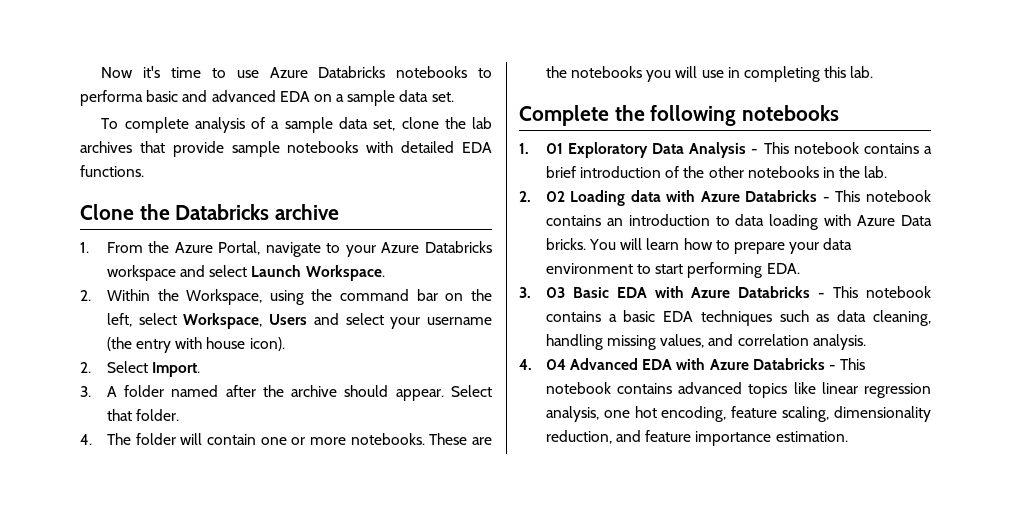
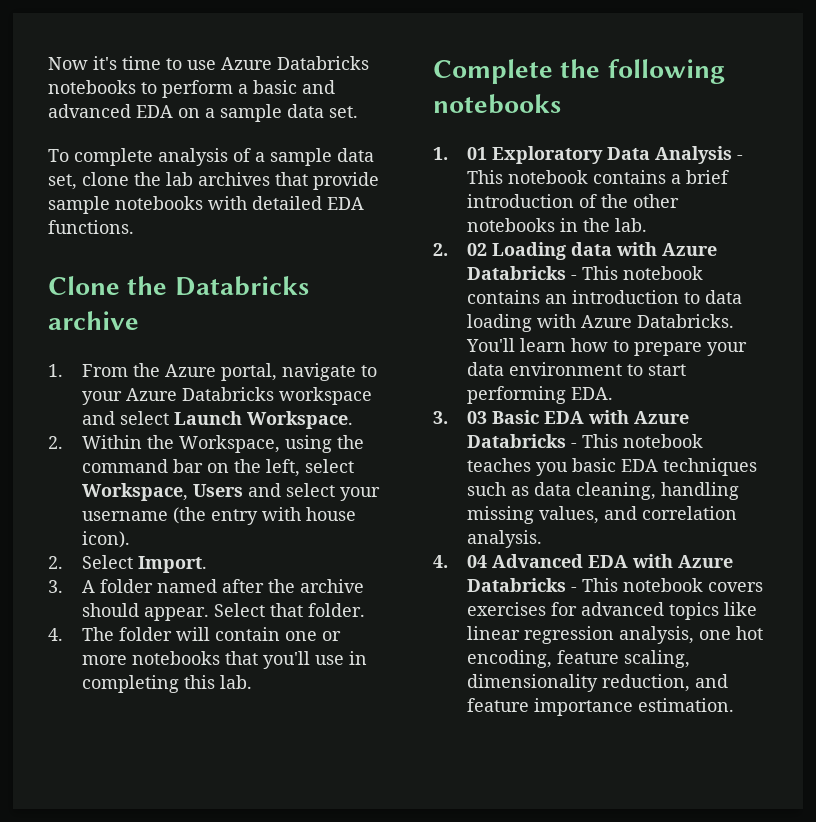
[80,90,143,106] performa -> [162,80,248,98] perform a
[218,241,261,255] Portal, -> [220,363,277,381] portal,
[350,433,492,445] [545,66,698,82] notebooks. These are the notebooks you will -> [131,651,310,669] notebooks that you'll
[901,215,932,226] [545,238,643,250] Data bricks. You will -> [636,314,734,328] [465,338,515,352] Databricks. You'll
[545,311,617,322] contains a -> [466,458,568,476] teaches you
[617,383,673,394] contains -> [707,582,763,592] [466,602,577,616] covers exercises for

